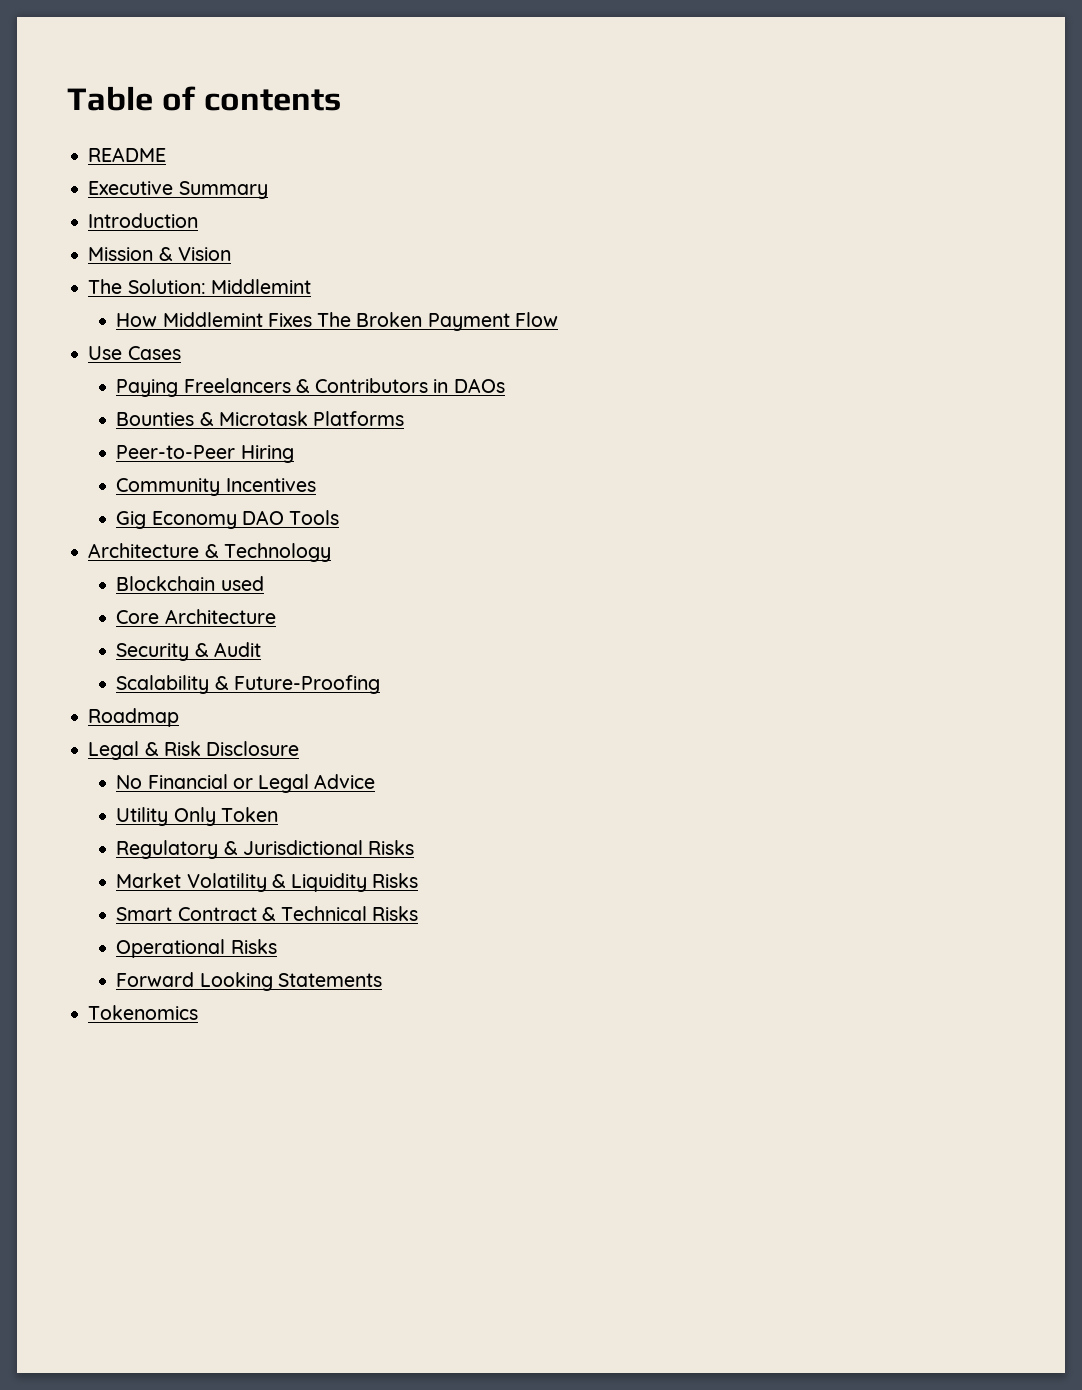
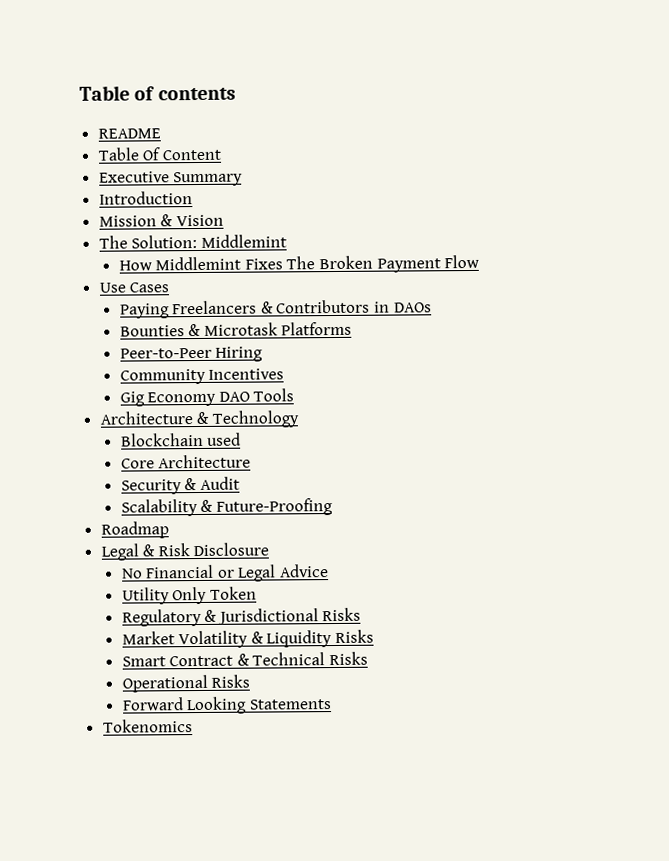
(167, 154) none -> [97,147,222,161] // Table Of Content

